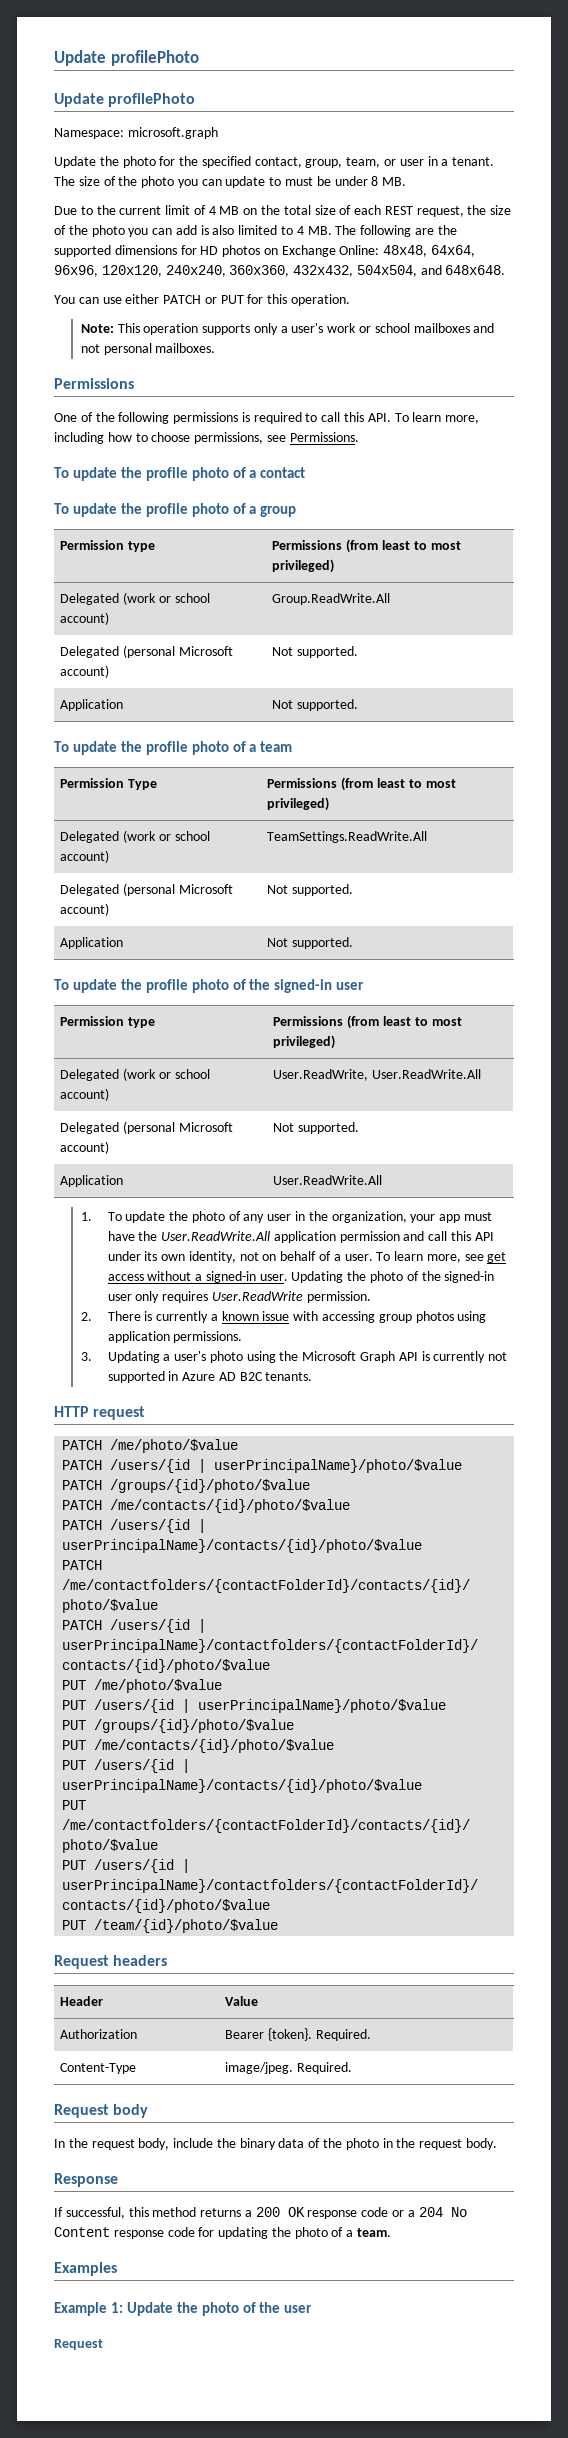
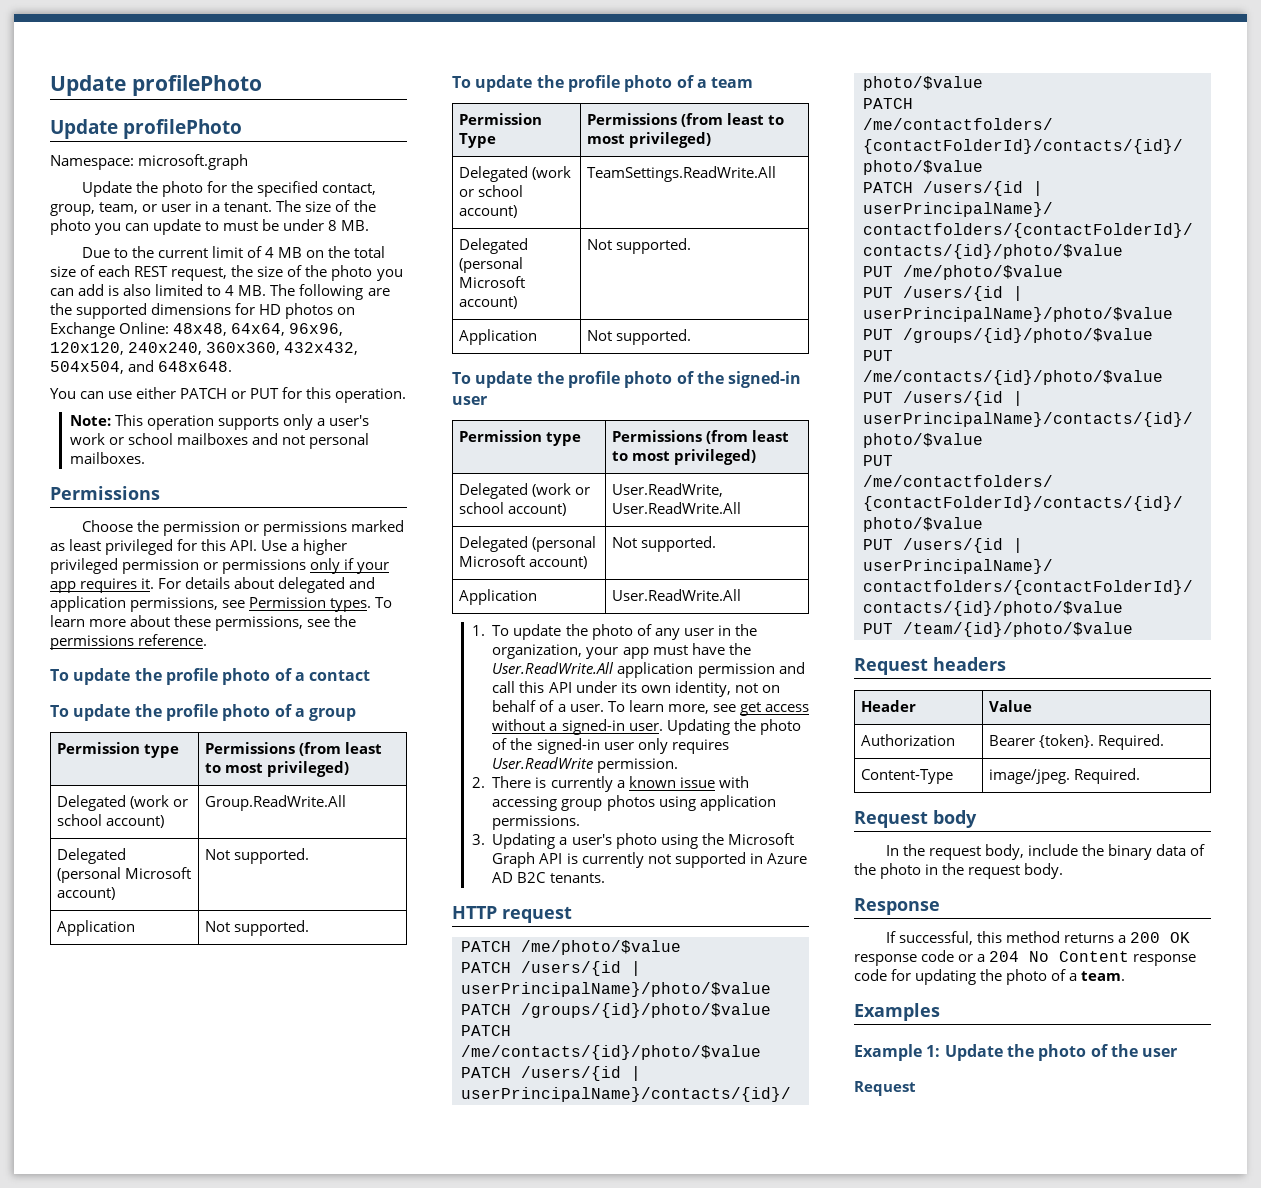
[54,412,480,424] [54,432,359,444] One of the following permissions is required to call this API. To learn more, including how to choose permissions, see Permissions. -> [81,520,404,536] [50,539,348,555] [50,558,390,574] [50,577,376,593] [50,596,393,612] [50,615,357,631] [50,634,208,650] Choose the permission or permissions marked as least privileged for this API. Use a higher privileged permission or permissions only if your app requires it. For details about delegated and application permissions, see Permission types. To learn more about these permissions, see the permissions reference.

